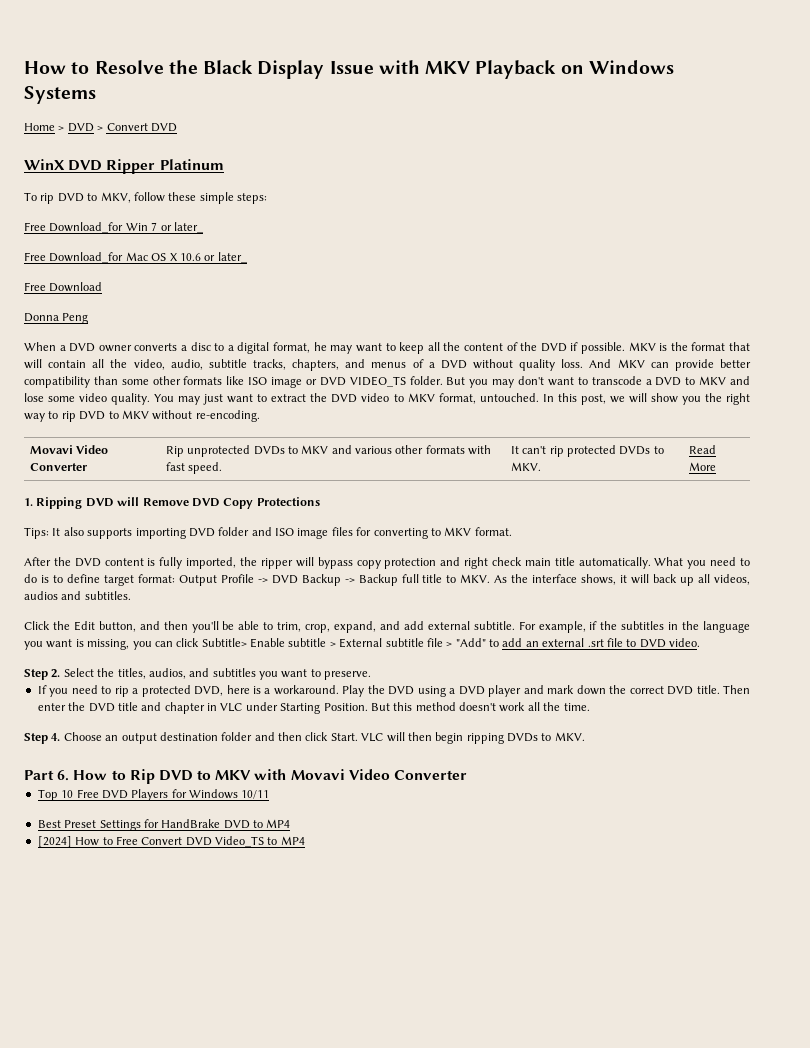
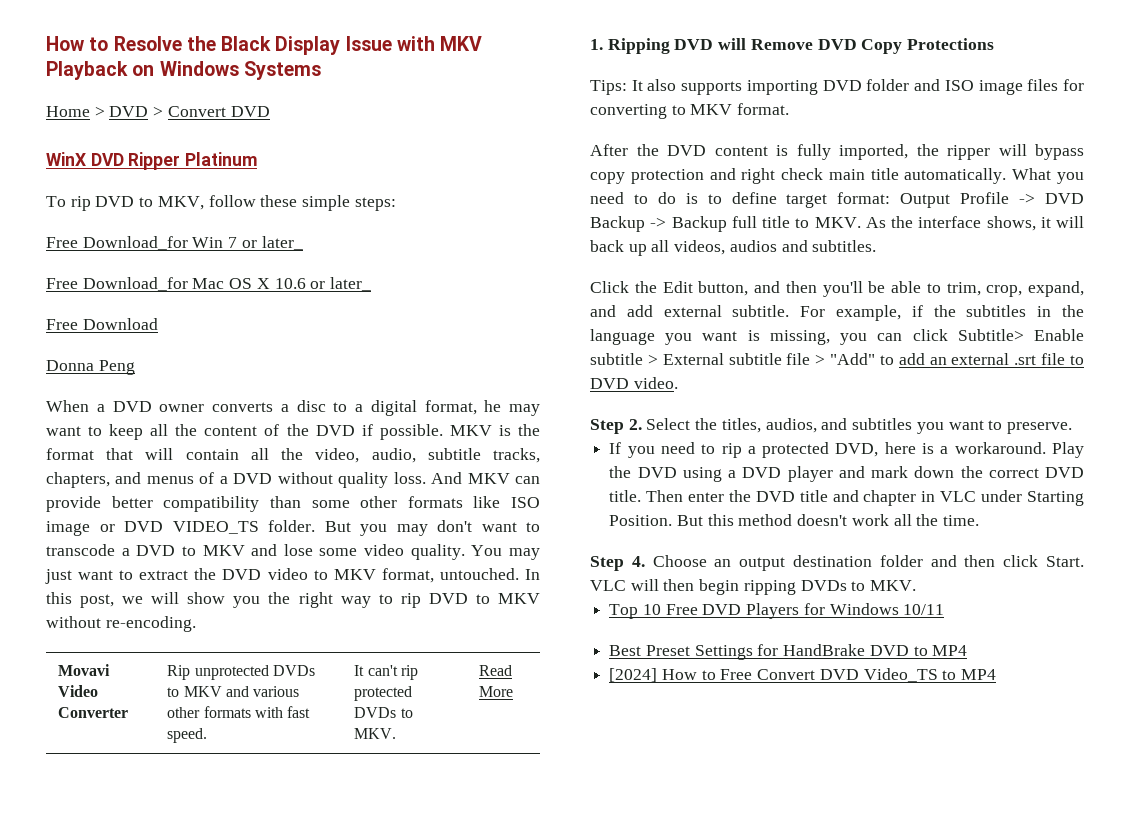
[24,769,468,784] // Part 6. How to Rip DVD to MKV with Movavi Video Converter -> (917, 585) none

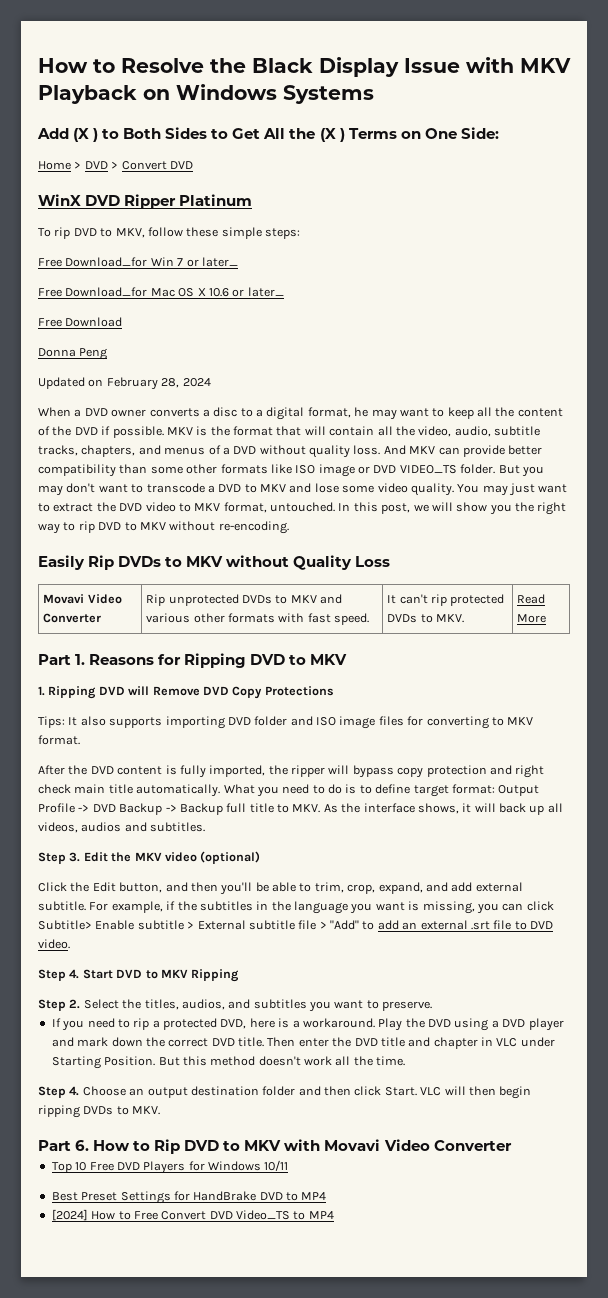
(321, 70) none -> [37,127,499,142] // Add (X ) to Both Sides to Get All the (X ) Terms on One Side:
(135, 367) none -> [38,377,211,390] // Updated on February 28, 2024
(196, 624) none -> [38,555,391,570] // Easily Rip DVDs to MKV without Quality Loss
(514, 691) none -> [38,653,348,668] // Part 1. Reasons for Ripping DVD to MKV
(877, 246) none -> [38,851,261,864] // Step 3. Edit the MKV video (optional)
(678, 383) none -> [38,969,240,982] // Step 4. Start DVD to MKV Ripping
(917, 585) none -> [38,1139,512,1154] // Part 6. How to Rip DVD to MKV with Movavi Video Converter

